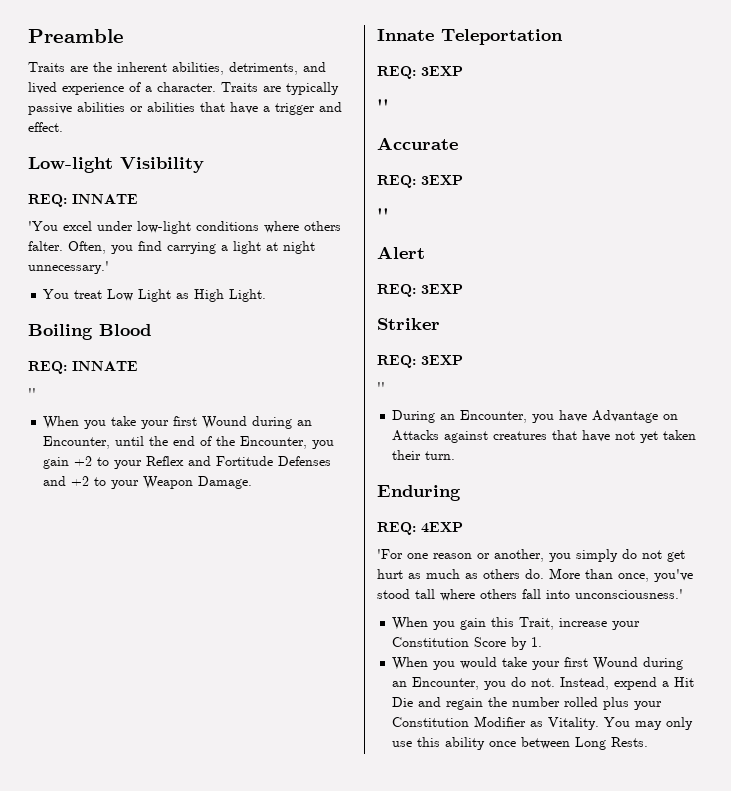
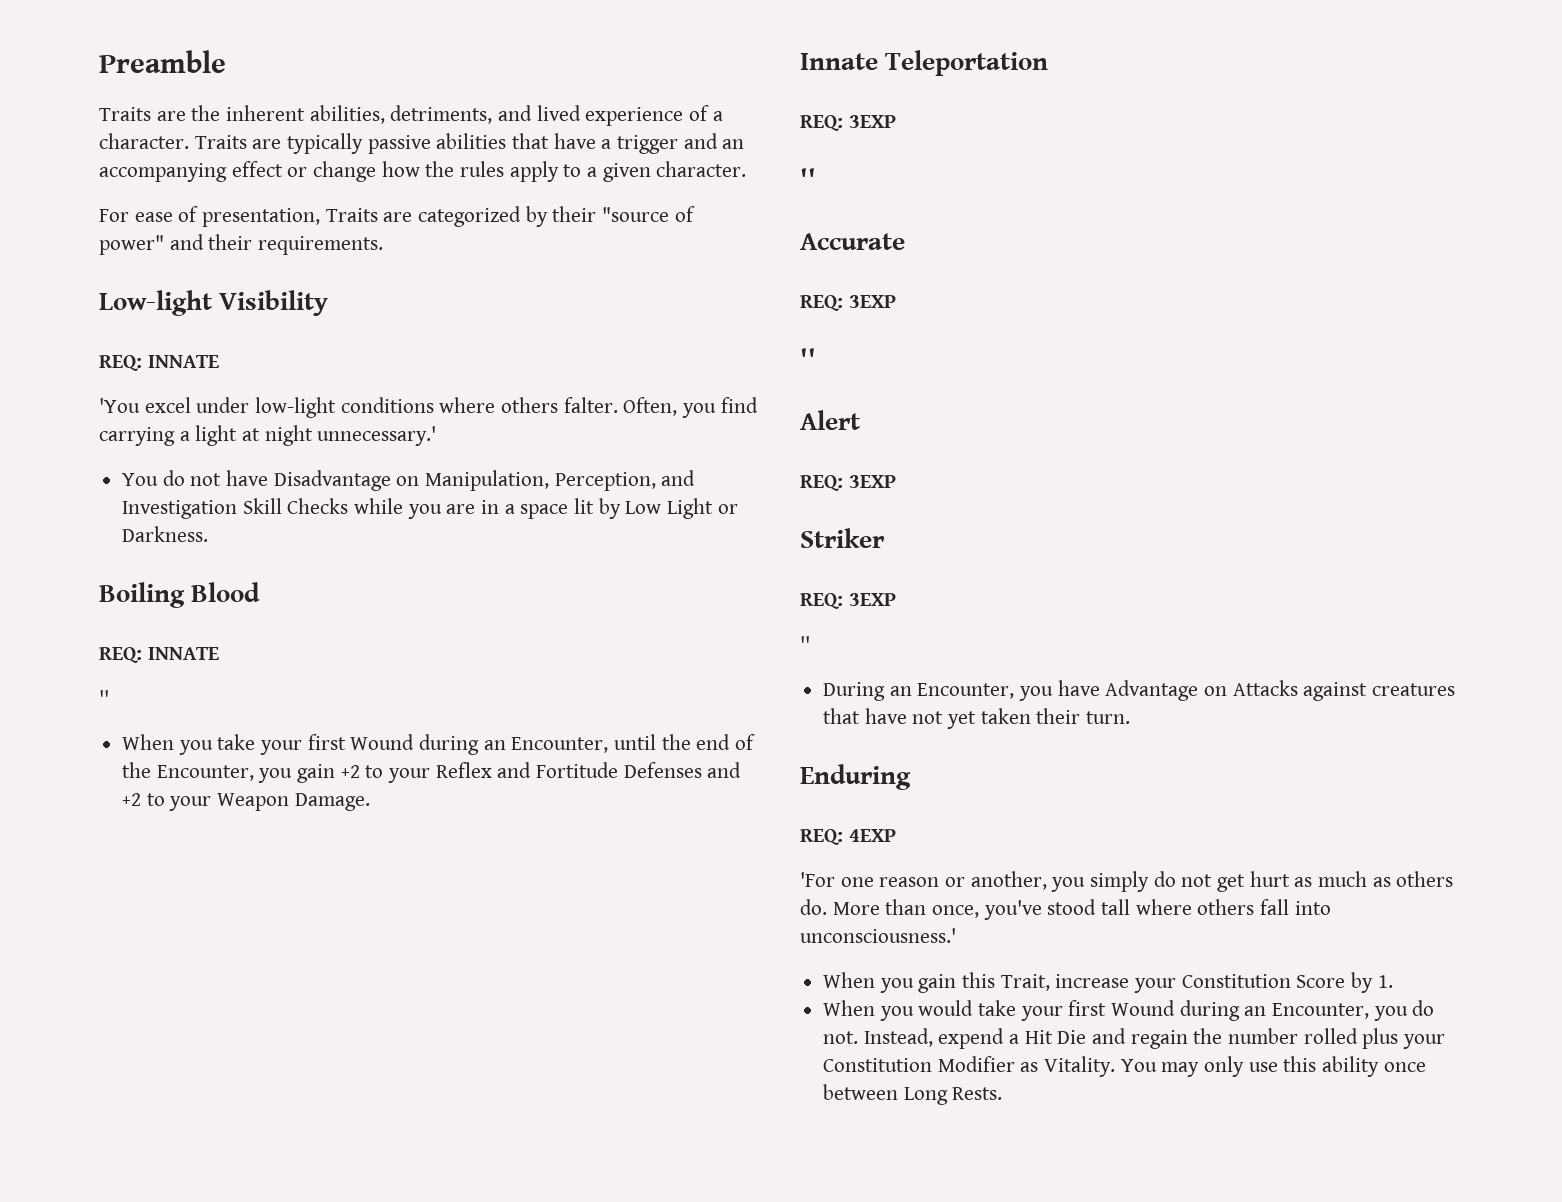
[130,102,195,112] or abilities -> (507, 141) none
[28,122,63,132] effect. -> [722,139,745,149] [99,161,747,182] [99,206,695,227] [99,234,384,255] an accompanying effect or change how the rules apply to a given character. // For ease of presentation, Traits are categorized by their "source of power" and their requirements.
[74,289,267,302] treat Low Light as High Light. -> [162,470,696,491] [122,498,738,519] [122,526,209,542] do not have Disadvantage on Manipulation, Perception, and Investigation Skill Checks while you are in a space lit by Low Light or Darkness.

